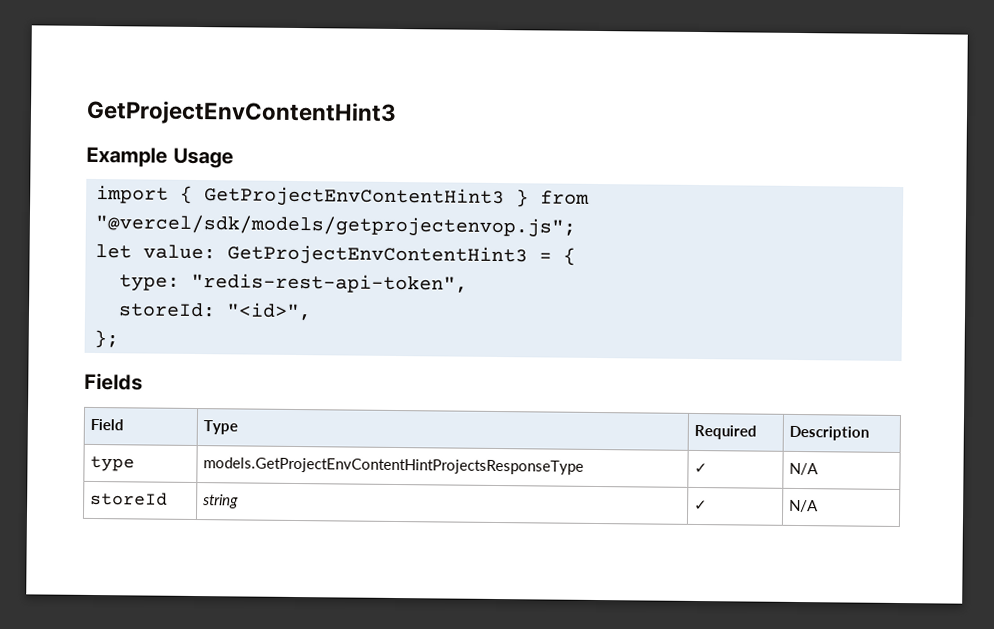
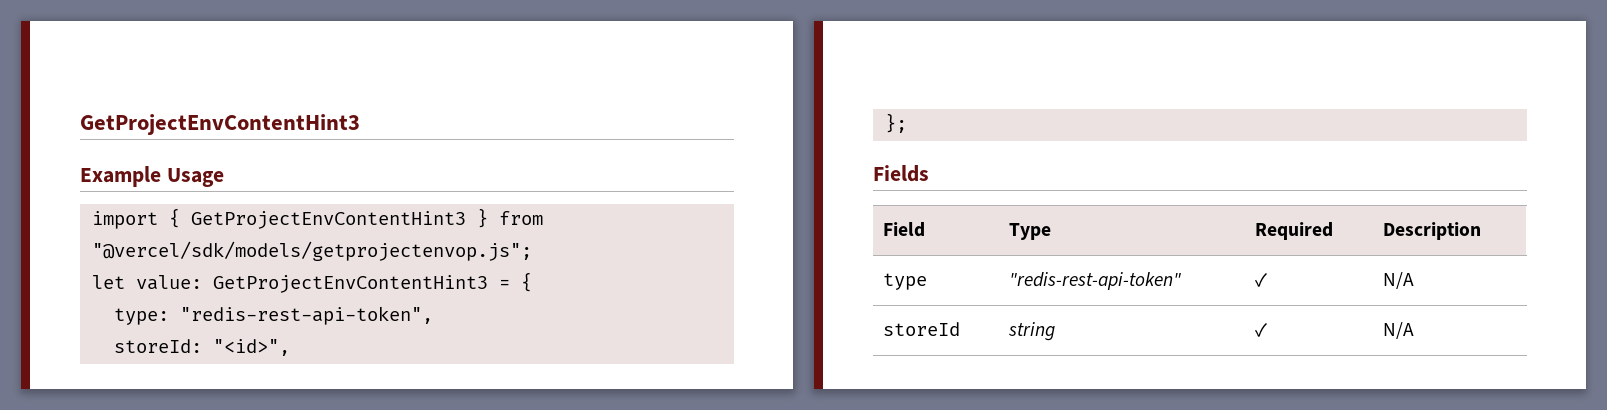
[202,457,584,475] models.GetProjectEnvContentHintProjectsResponseType -> [1009,272,1182,290] "redis-rest-api-token"

